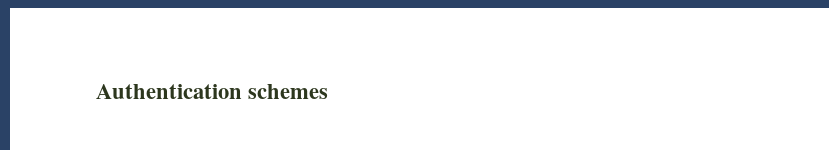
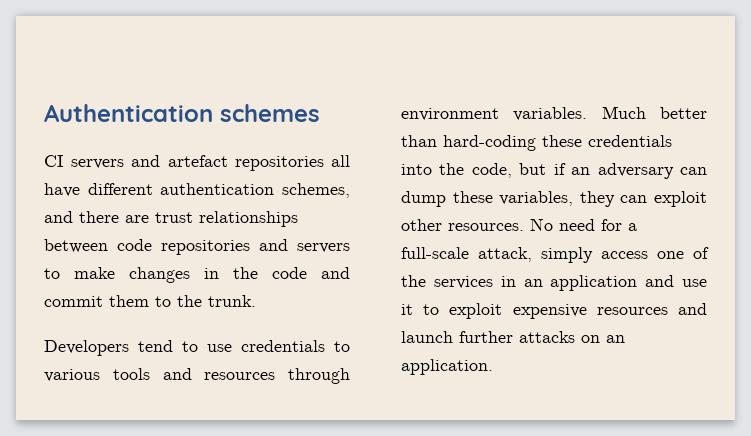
(329, 91) none -> [44,155,350,171] [44,183,350,198] [44,211,298,227] [44,239,350,255] [44,267,350,283] [44,295,256,307] [44,340,350,356] [44,368,350,384] [401,106,707,121] [401,135,672,151] [401,163,707,179] [401,191,707,207] [401,218,637,231] [401,247,709,263] [401,275,707,291] [401,303,707,319] [401,331,625,343] [401,359,493,375] // CI servers and artefact repositories all have different authentication schemes, and there are trust relationships between code repositories and servers to make changes in the code and commit them to the trunk. // Developers tend to use credentials to various tools and resources through environment variables. Much better than hard-coding these credentials into the code, but if an adversary can dump these variables, they can exploit other resources. No need for a full-scale attack, simply access one of the services in an application and use it to exploit expensive resources and launch further attacks on an application.

